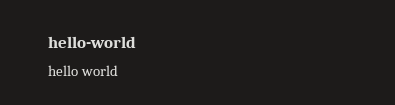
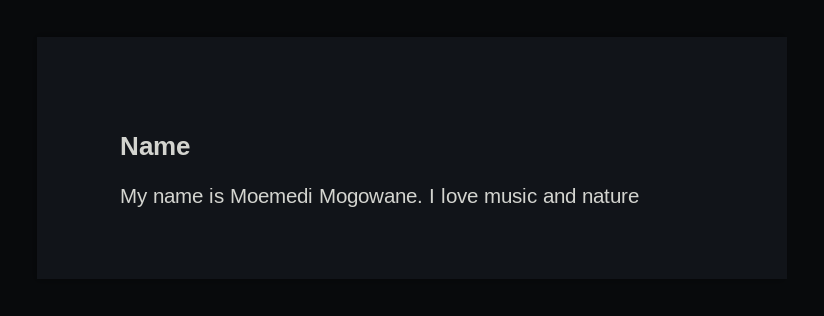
[48,36,136,48] [48,65,118,76] hello-world // hello world -> [120,137,190,155] [120,188,639,207] Name // My name is Moemedi Mogowane. I love music and nature

